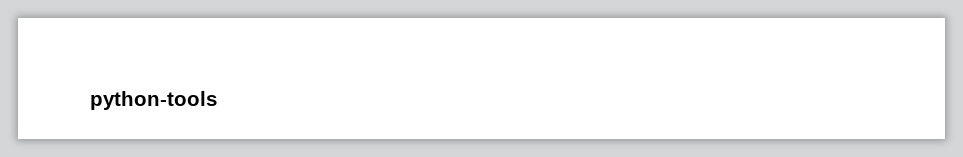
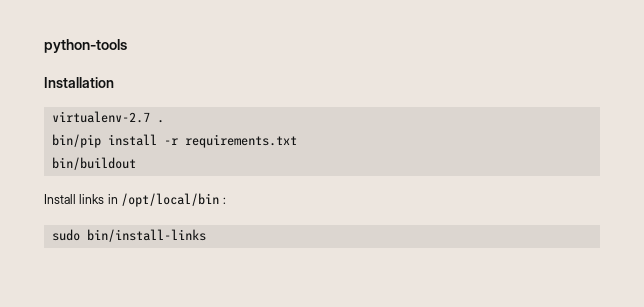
(217, 100) none -> [44,77,114,88] [51,111,164,123] [51,134,297,148] [51,157,136,170] [44,193,226,207] [51,229,206,242] // Installation // virtualenv-2.7 . // bin/pip install -r requirements.txt // bin/buildout // Install links in /opt/local/bin : // sudo bin/install-links

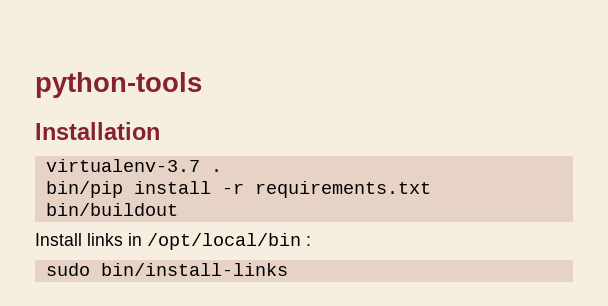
[51,111,150,123] virtualenv-2.7 -> [45,159,200,172] virtualenv-3.7

